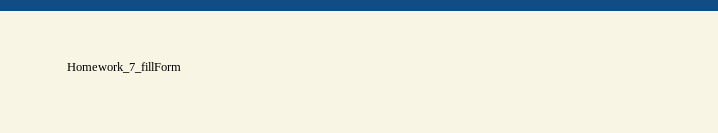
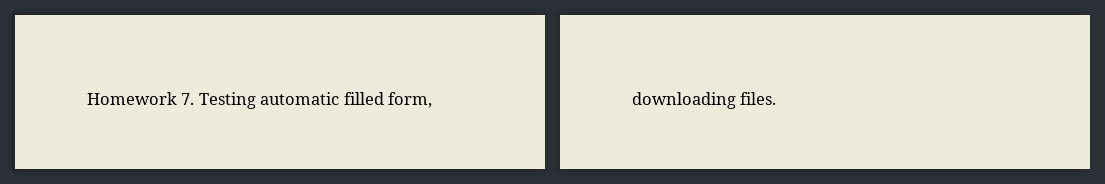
[67,62,181,73] Homework_7_fillForm -> [87,92,777,109] Homework 7. Testing automatic filled form, downloading files.

